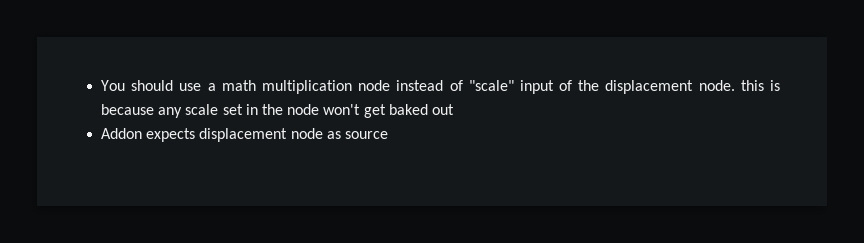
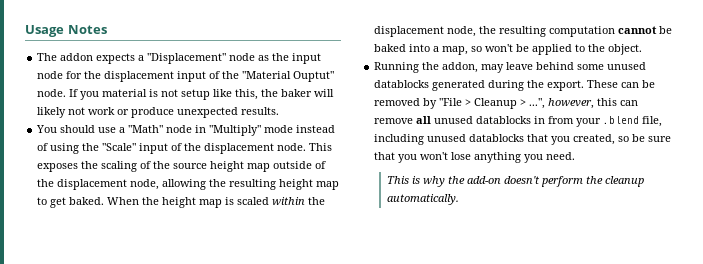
[101,80,514,94] You should use a math multiplication node instead of "scale" -> [25,25,107,37] [37,53,322,64] [37,71,335,82] [37,89,335,100] [37,107,280,118] [36,125,336,136] [37,143,137,154] Usage Notes // The addon expects a "Displacement" node as the input node for the displacement input of the "Material Ouptut" node. If you material is not setup like this, the baker will likely not work or produce unexpected results. // You should use a "Math" node in "Multiply" mode instead of using the "Scale"
[740,80,780,91] [101,104,454,118] [101,128,388,142] this is because any scale set in the node won't get baked out // Addon expects displacement node as source -> [309,143,333,151] [37,161,327,172] [37,179,340,190] [37,197,326,208] [374,26,673,37] [374,44,643,55] [374,62,647,73] [374,80,656,91] [374,98,639,109] [374,116,663,127] [374,134,672,145] [374,152,576,163] [386,176,644,187] [386,194,459,205] This exposes the scaling of the source height map outside of the displacement node, allowing the resulting height map to get baked. When the height map is scaled within the displacement node, the resulting computation cannot be baked into a map, so won't be applied to the object. // Running the addon, may leave behind some unused datablocks generated during the export. These can be removed by "File > Cleanup > ...", however, this can remove all unused datablocks in from your .blend file, including unused datablocks that you created, so be sure that you won't lose anything you need. // This is why the add-on doesn't perform the cleanup automatically.

